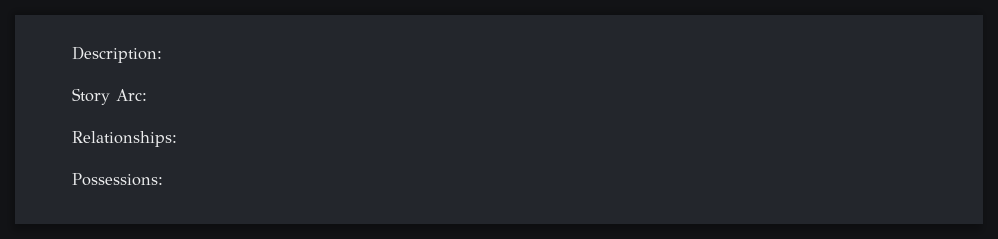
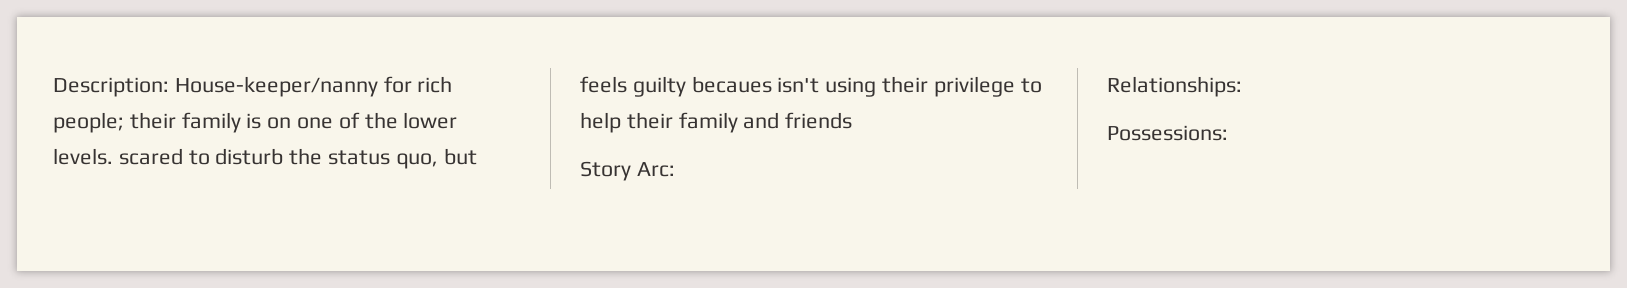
(162, 54) none -> [174,76,453,97] [53,112,458,133] [53,148,477,169] [580,76,1042,97] [580,112,853,133] House-keeper/nanny for rich people; their family is on one of the lower levels. scared to disturb the status quo, but feels guilty becaues isn't using their privilege to help their family and friends

